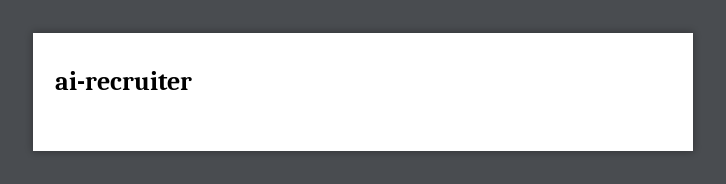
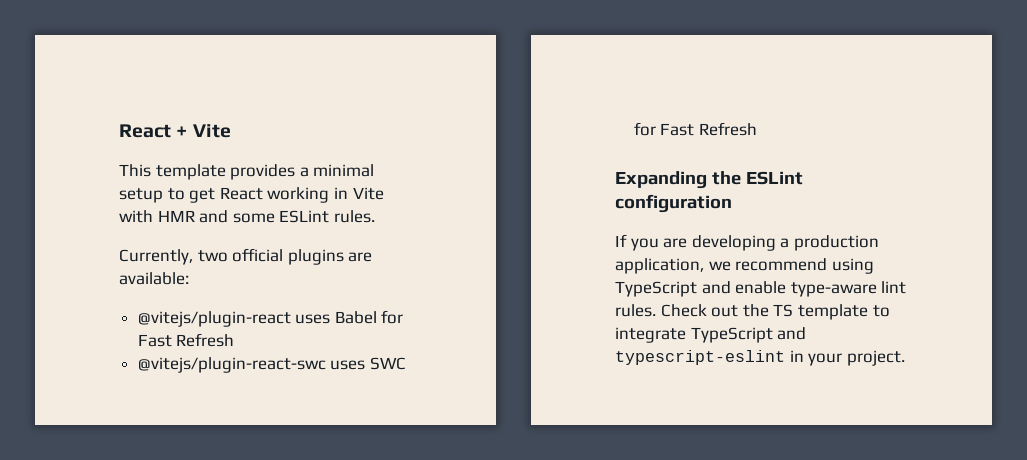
[55,71,192,90] ai-recruiter -> [119,124,231,138] [119,164,375,180] [119,187,384,203] [119,210,375,223] [119,248,373,265] [119,272,189,285] [137,310,404,327] [137,333,235,347] [137,357,406,373] [633,122,757,136] [615,171,803,189] [615,194,732,213] [615,234,879,251] [615,258,874,274] [615,281,907,297] [615,304,890,320] [615,327,807,343] [615,350,905,366] React + Vite // This template provides a minimal setup to get React working in Vite with HMR and some ESLint rules. // Currently, two official plugins are available: // @vitejs/plugin-react uses Babel for Fast Refresh // @vitejs/plugin-react-swc uses SWC for Fast Refresh // Expanding the ESLint configuration // If you are developing a production application, we recommend using TypeScript and enable type-aware lint rules. Check out the TS template to integrate TypeScript and typescript-eslint in your project.

